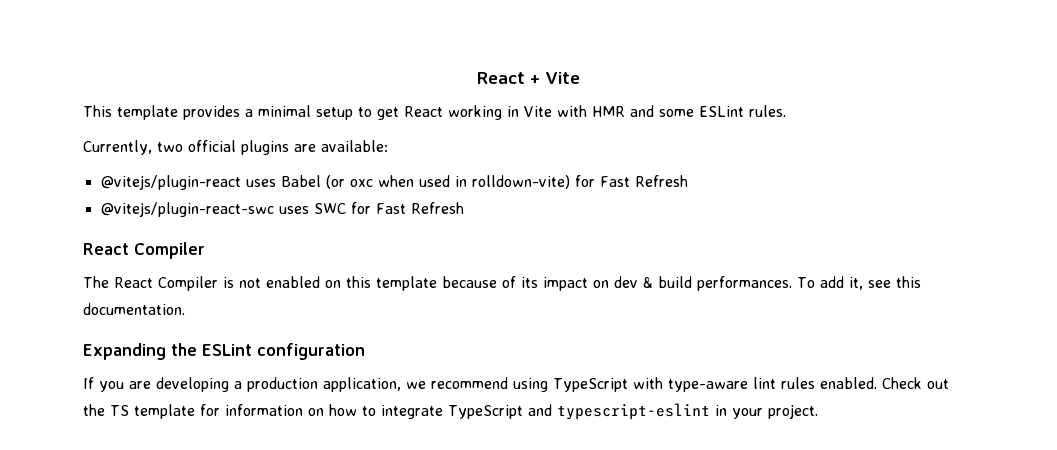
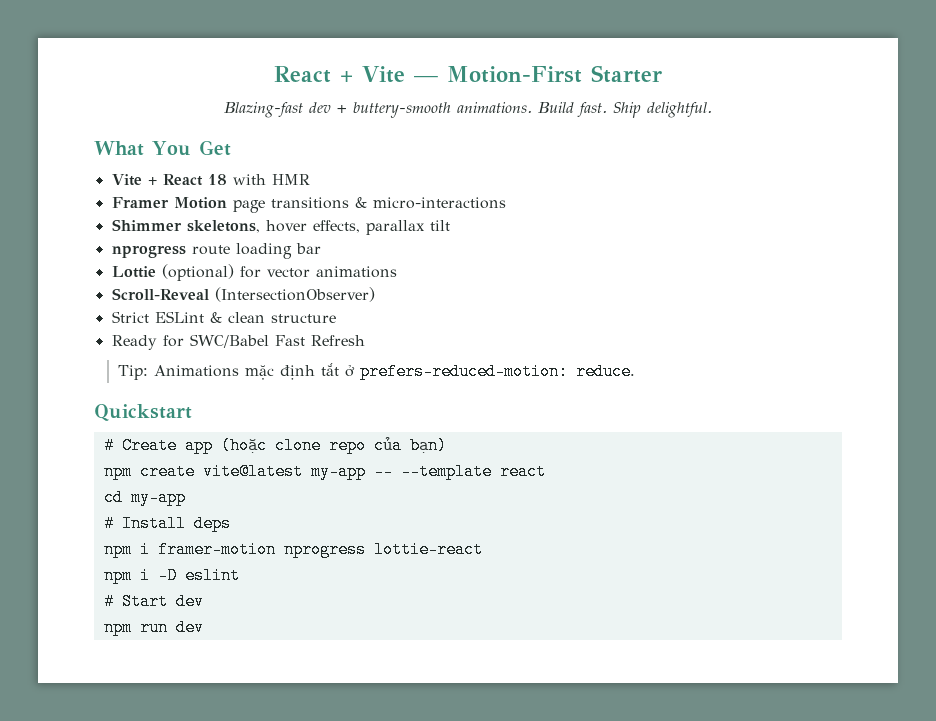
[83,105,786,120] [83,140,388,155] [100,175,688,190] [100,202,464,217] [83,242,205,259] [83,276,921,291] [83,303,185,315] [83,343,365,360] [83,377,949,392] [83,403,818,420] // This template provides a minimal setup to get React working in Vite with HMR and some ESLint rules. // Currently, two official plugins are available: // @vitejs/plugin-react uses Babel (or oxc when used in rolldown-vite) for Fast Refresh // @vitejs/plugin-react-swc uses SWC for Fast Refresh // React Compiler // The React Compiler is not enabled on this template because of its impact on dev & build performances. To add it, see this documentation. // Expanding the ESLint configuration // If you are developing a production application, we recommend using TypeScript with type-aware lint rules enabled. Check out the TS template for information on how to integrate TypeScript and typescript-eslint in your project. -> [413,65,662,83] [224,102,712,118] [94,140,231,156] [111,174,310,186] [111,197,506,213] [111,219,450,235] [111,243,321,259] [111,264,397,281] [111,287,375,302] [111,311,336,323] [111,334,365,350] [117,363,635,380] [94,404,192,422] [103,437,447,454] [103,463,546,480] [103,489,186,506] [103,515,231,532] [103,541,483,558] [103,567,240,584] [103,593,204,610] [103,619,204,636] — Motion-First Starter // Blazing-fast dev + buttery-smooth animations. Build fast. Ship delightful. // What You Get // Vite + React 18 with HMR // Framer Motion page transitions & micro-interactions // Shimmer skeletons, hover effects, parallax tilt // nprogress route loading bar // Lottie (optional) for vector animations // Scroll-Reveal (IntersectionObserver) // Strict ESLint & clean structure // Ready for SWC/Babel Fast Refresh // Tip: Animations mặc định tắt ở prefers-reduced-motion: reduce. // Quickstart // # Create app (hoặc clone repo của bạn) // npm create vite@latest my-app -- --template react // cd my-app // # Install deps // npm i framer-motion nprogress lottie-react // npm i -D eslint // # Start dev // npm run dev

